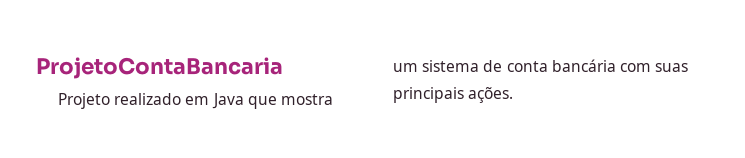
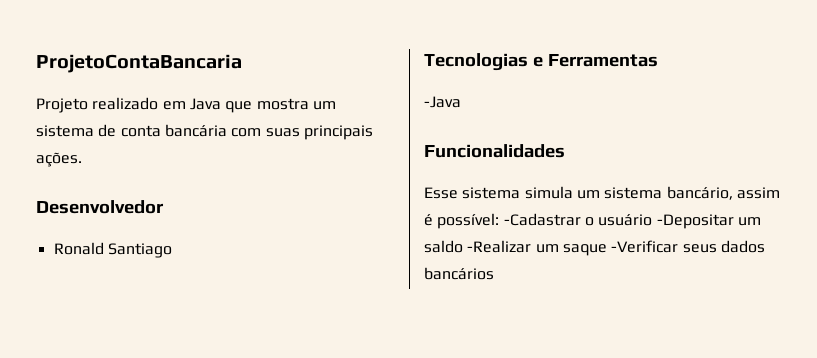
(514, 95) none -> [36,200,164,214] [53,242,172,258] [424,53,658,71] [424,96,461,108] [424,144,565,158] [424,186,780,200] [424,213,761,229] [424,240,765,256] [424,267,494,280] // Desenvolvedor // Ronald Santiago // Tecnologias e Ferramentas // -Java // Funcionalidades // Esse sistema simula um sistema bancário, assim é possível: -Cadastrar o usuário -Depositar um saldo -Realizar um saque -Verificar seus dados bancários

